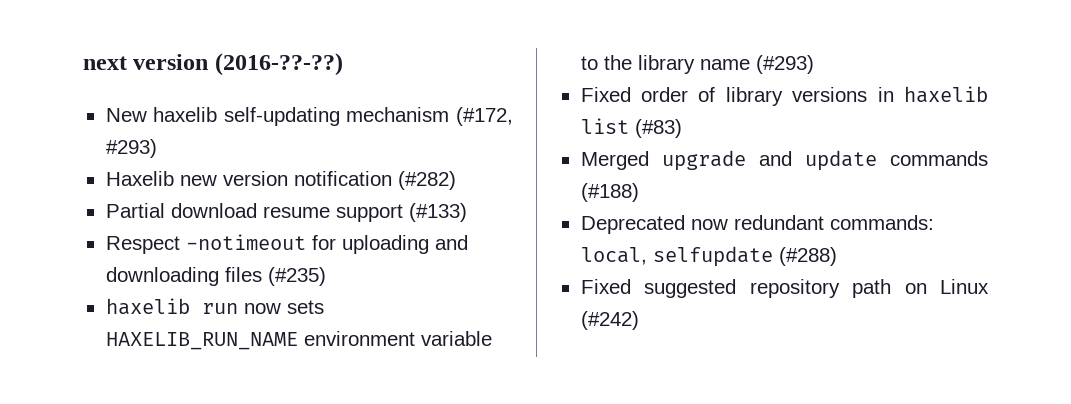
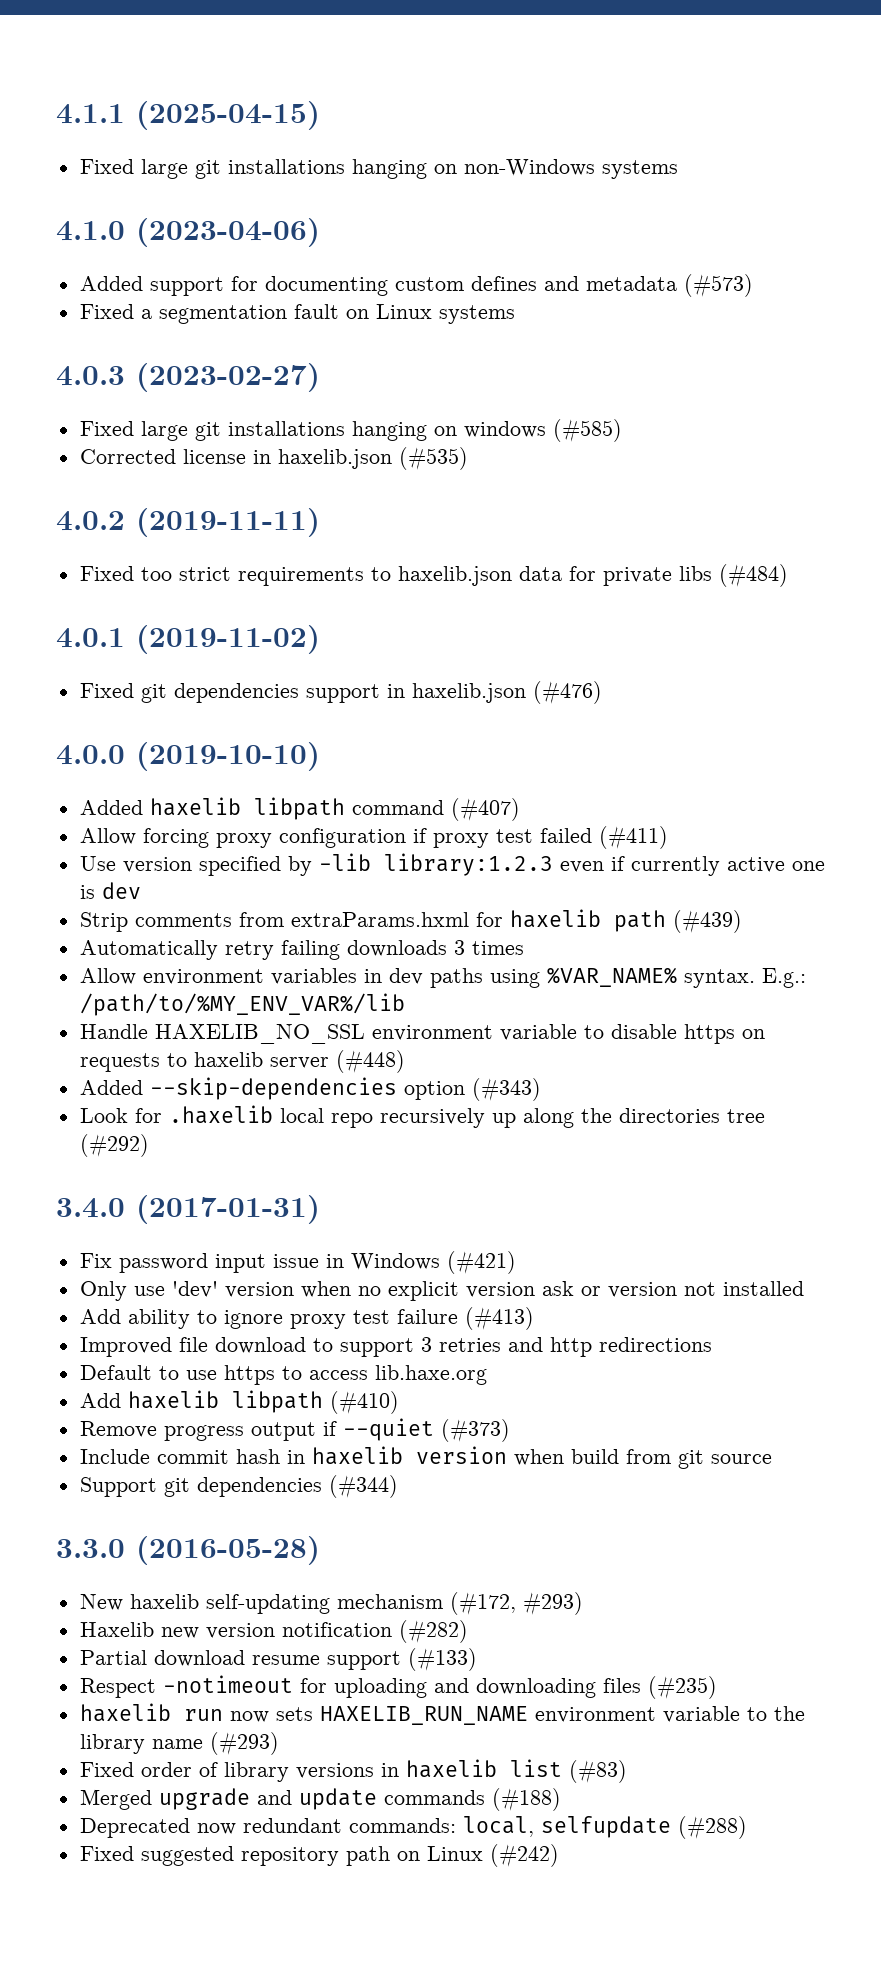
[83,53,343,76] next version (2016-??-??) -> [56,101,320,130] [79,159,678,179] [56,218,320,247] [79,274,753,297] [79,304,515,324] [56,363,320,392] [79,419,622,442] [79,447,468,470] [56,508,320,537] [79,564,788,587] [56,625,320,654] [79,681,602,704] [56,742,320,771] [79,797,520,821] [79,826,668,849] [79,853,825,876] [79,882,141,899] [79,909,742,933] [79,940,524,960] [79,967,806,988] [79,993,405,1016] [79,1024,765,1044] [79,1050,405,1073] [79,1077,541,1101] [79,1105,765,1128] [79,1134,149,1157] [56,1195,320,1224] [79,1251,516,1274] [79,1281,804,1301] [79,1307,534,1330] [79,1337,712,1357] [79,1365,487,1385] [79,1390,399,1414] [79,1418,510,1442] [79,1446,772,1469] [79,1475,398,1498] [56,1536,320,1565] 4.1.1 (2025-04-15) // Fixed large git installations hanging on non-Windows systems // 4.1.0 (2023-04-06) // Added support for documenting custom defines and metadata (#573) // Fixed a segmentation fault on Linux systems // 4.0.3 (2023-02-27) // Fixed large git installations hanging on windows (#585) // Corrected license in haxelib.json (#535) // 4.0.2 (2019-11-11) // Fixed too strict requirements to haxelib.json data for private libs (#484) // 4.0.1 (2019-11-02) // Fixed git dependencies support in haxelib.json (#476) // 4.0.0 (2019-10-10) // Added haxelib libpath command (#407) // Allow forcing proxy configuration if proxy test failed (#411) // Use version specified by -lib library:1.2.3 even if currently active one is dev // Strip comments from extraParams.hxml for haxelib path (#439) // Automatically retry failing downloads 3 times // Allow environment variables in dev paths using %VAR_NAME% syntax. E.g.: /path/to/%MY_ENV_VAR%/lib // Handle HAXELIB_NO_SSL environment variable to disable https on requests to haxelib server (#448) // Added --skip-dependencies option (#343) // Look for .haxelib local repo recursively up along the directories tree (#292) // 3.4.0 (2017-01-31) // Fix password input issue in Windows (#421) // Only use 'dev' version when no explicit version ask or version not installed // Add ability to ignore proxy test failure (#413) // Improved file download to support 3 retries and http redirections // Default to use https to access lib.haxe.org // Add haxelib libpath (#410) // Remove progress output if --quiet (#373) // Include commit hash in haxelib version when build from git source // Support git dependencies (#344) // 3.3.0 (2016-05-28)

